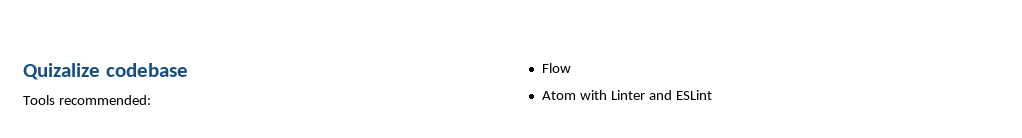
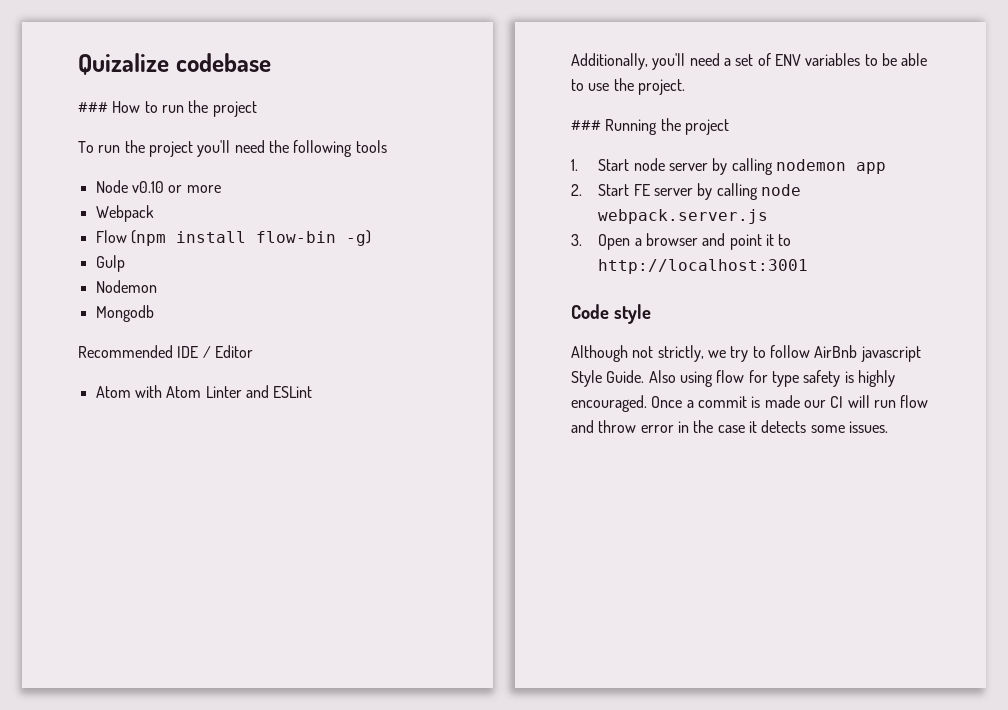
[23,95,151,105] [541,63,571,73] Tools recommended: // Flow -> [78,100,257,117] [78,140,387,157] [95,180,221,193] [95,205,154,222] [95,230,371,246] [95,255,125,272] [95,280,157,293] [95,305,154,322] [78,345,253,358] ### How to run the project // To run the project you'll need the following tools // Node v0.10 or more // Webpack // Flow (npm install flow-bin -g) // Gulp // Nodemon // Mongodb // Recommended IDE / Editor
(607, 95) none -> [166,386,202,398] Atom
(712, 95) none -> [571,53,928,70] [571,78,685,95] [571,118,729,135] [571,158,886,175] [571,183,801,200] [598,209,769,224] [571,233,792,250] [598,259,809,274] [571,304,651,324] [571,345,921,362] [571,370,895,387] [571,395,929,412] [571,420,888,433] // Additionally, you'll need a set of ENV variables to be able to use the project. // ### Running the project // 1. Start node server by calling nodemon app // 2. Start FE server by calling node webpack.server.js // 3. Open a browser and point it to http://localhost:3001 // Code style // Although not strictly, we try to follow AirBnb javascript Style Guide. Also using flow for type safety is highly encouraged. Once a commit is made our CI will run flow and throw error in the case it detects some issues.

